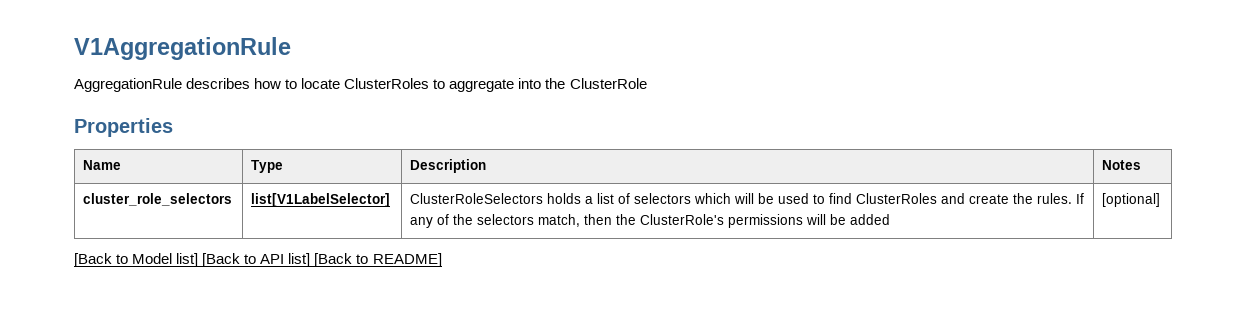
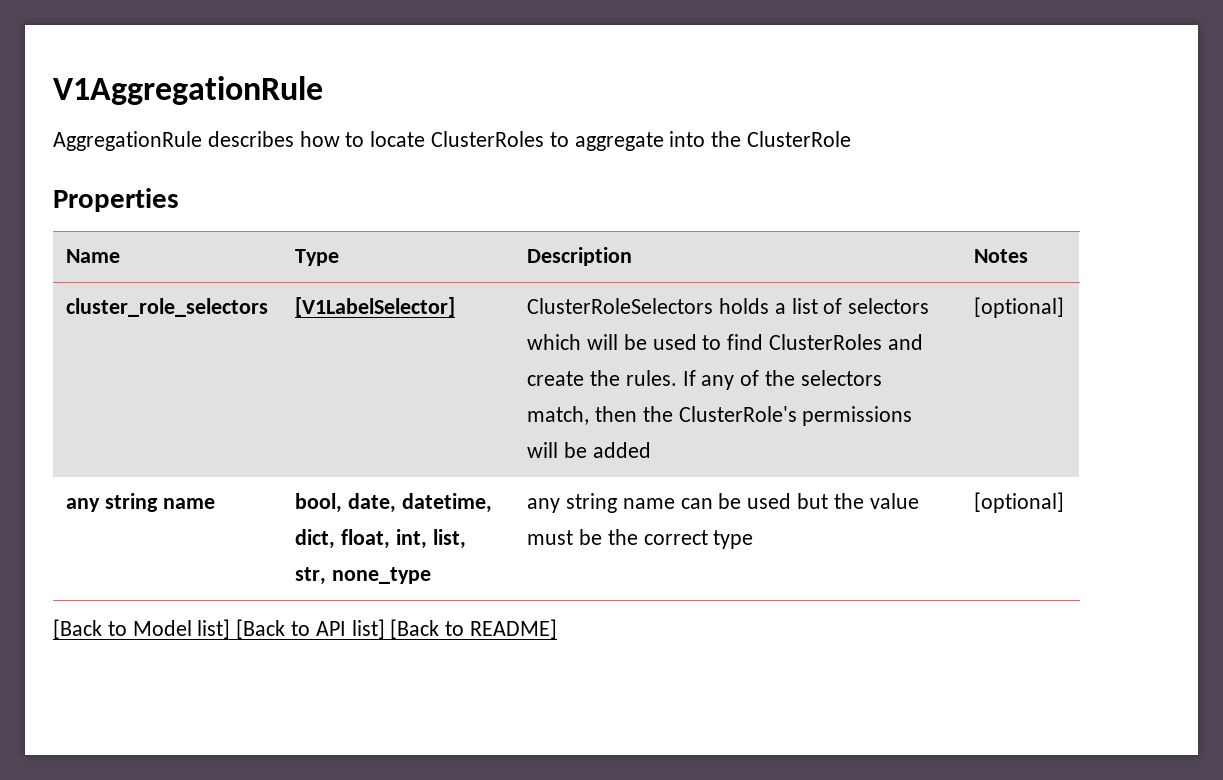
[251,193,391,207] list[V1LabelSelector] -> [295,297,456,317] [V1LabelSelector]
(1161, 200) none -> [66,493,215,512] [295,493,492,513] [295,529,466,549] [295,567,431,585] [527,493,919,513] [527,529,754,549] [974,492,1065,513] // any string name | bool, date, datetime, dict, float, int, list, str, none_type | any string name can be used but the value must be the correct type | [optional]

